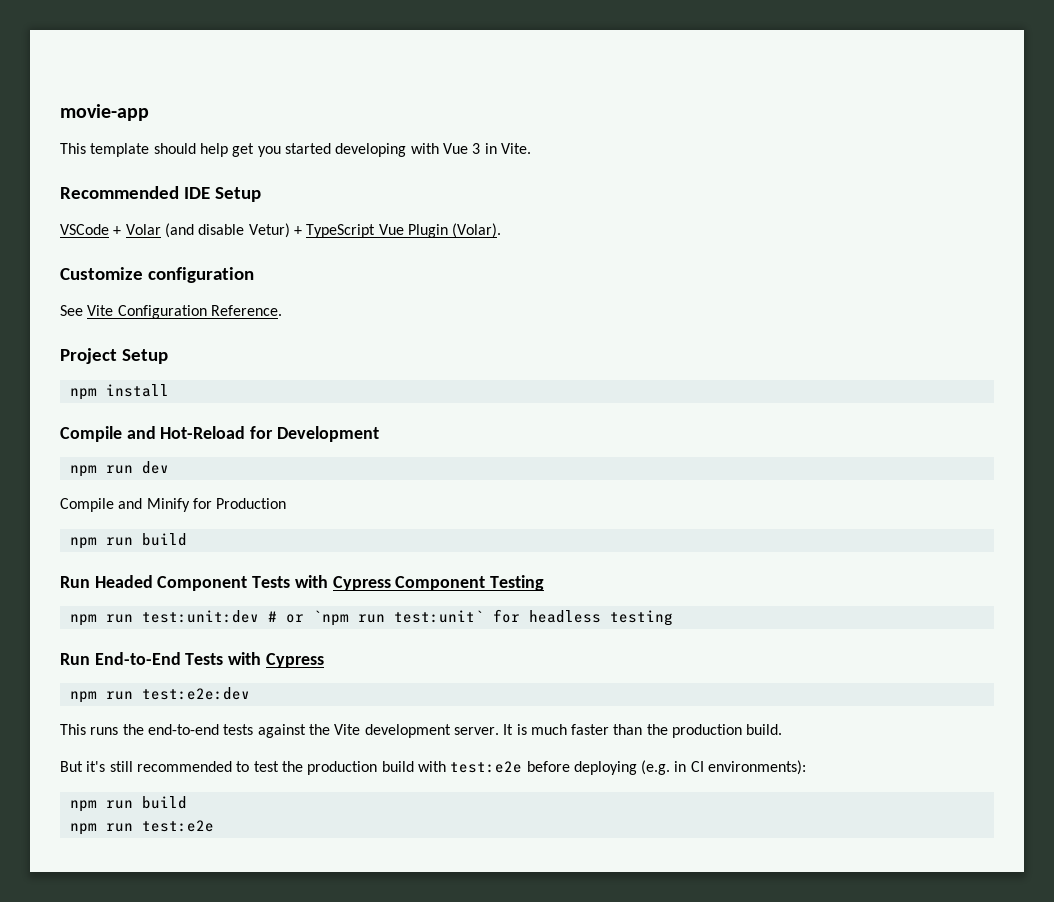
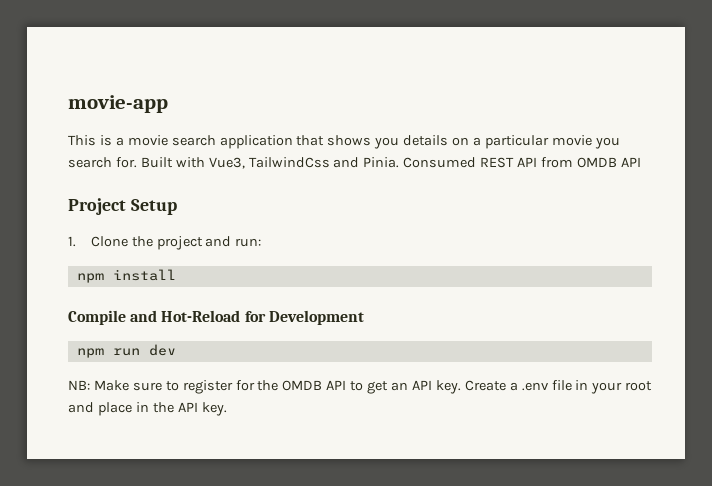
[90,143,531,157] [60,186,261,202] [60,223,502,238] [60,267,254,283] [60,305,282,319] [60,348,168,364] template should help get you started developing with Vue 3 in Vite. // Recommended IDE Setup // VSCode + Volar (and disable Vetur) + TypeScript Vue Plugin (Volar). // Customize configuration // See Vite Configuration Reference. // Project Setup -> [99,135,620,149] [68,157,641,169] [68,198,177,215] [68,236,262,250] is a movie search application that shows you details on a particular movie you search for. Built with Vue3, TailwindCss and Pinia. Consumed REST API from OMDB API // Project Setup // 1. Clone the project and run:
[60,498,287,512] [69,533,187,549] [60,575,545,591] [69,609,673,626] [60,652,324,668] [69,687,250,703] [60,724,783,738] [60,760,807,775] [69,796,187,812] [69,820,214,835] Compile and Minify for Production // npm run build // Run Headed Component Tests with Cypress Component Testing // npm run test:unit:dev # or `npm run test:unit` for headless testing // Run End-to-End Tests with Cypress // npm run test:e2e:dev // This runs the end-to-end tests against the Vite development server. It is much faster than the production build. // But it's still recommended to test the production build with test:e2e before deploying (e.g. in CI environments): // npm run build // npm run test:e2e -> [68,380,653,394] [68,402,227,416] NB: Make sure to register for the OMDB API to get an API key. Create a .env file in your root and place in the API key.

